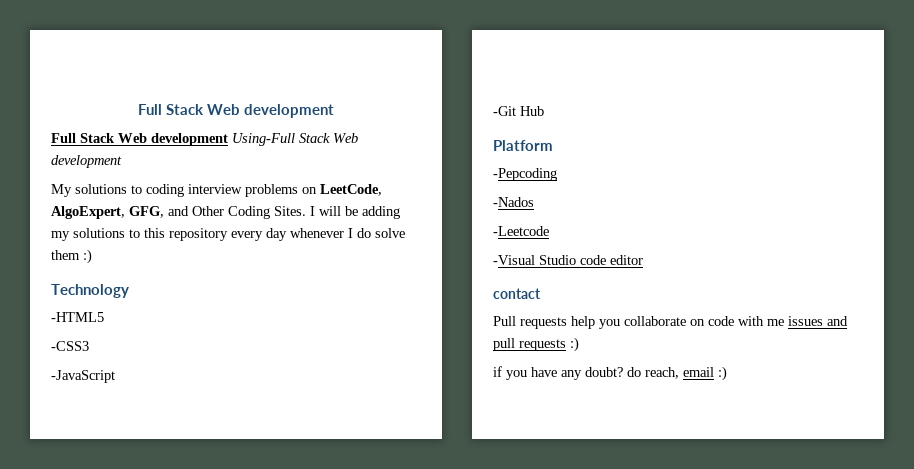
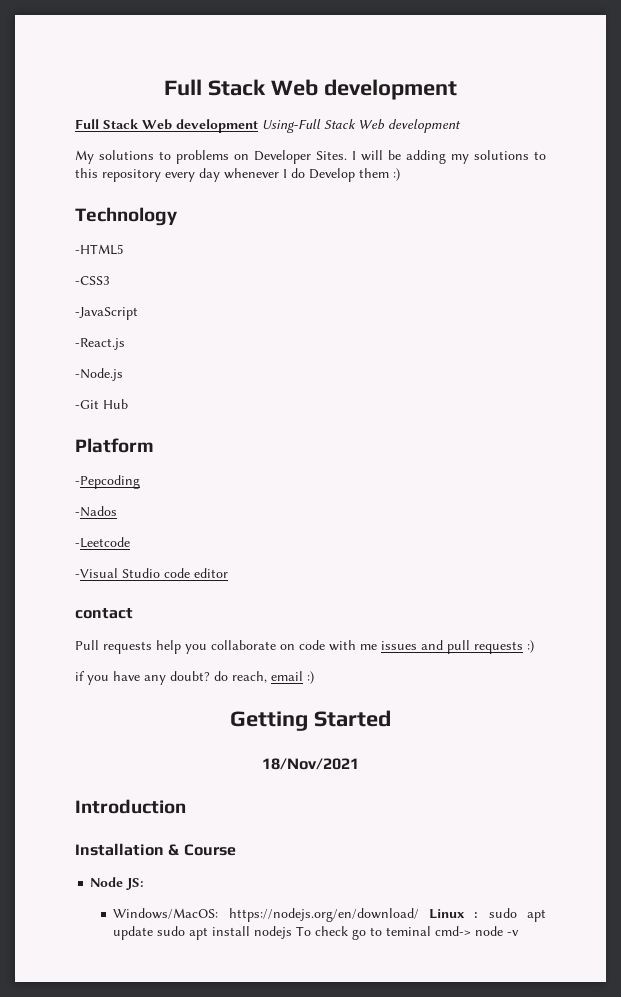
[146,184,382,197] [51,206,270,219] coding interview problems on LeetCode, AlgoExpert, GFG, and Other Coding -> [176,150,311,164] problems on Developer
[375,228,405,238] solve -> [309,168,355,182] Develop
(115, 376) none -> [75,338,125,350] [75,368,123,381] // -React.js // -Node.js
(727, 373) none -> [230,710,391,731] [262,758,359,770] [75,799,186,814] [75,843,236,856] [90,877,145,890] [113,908,546,922] [113,926,520,940] // Getting Started // 18/Nov/2021 // Introduction // Installation & Course // Node JS: // Windows/MacOS: https://nodejs.org/en/download/ Linux : sudo apt update sudo apt install nodejs To check go to teminal cmd-> node -v

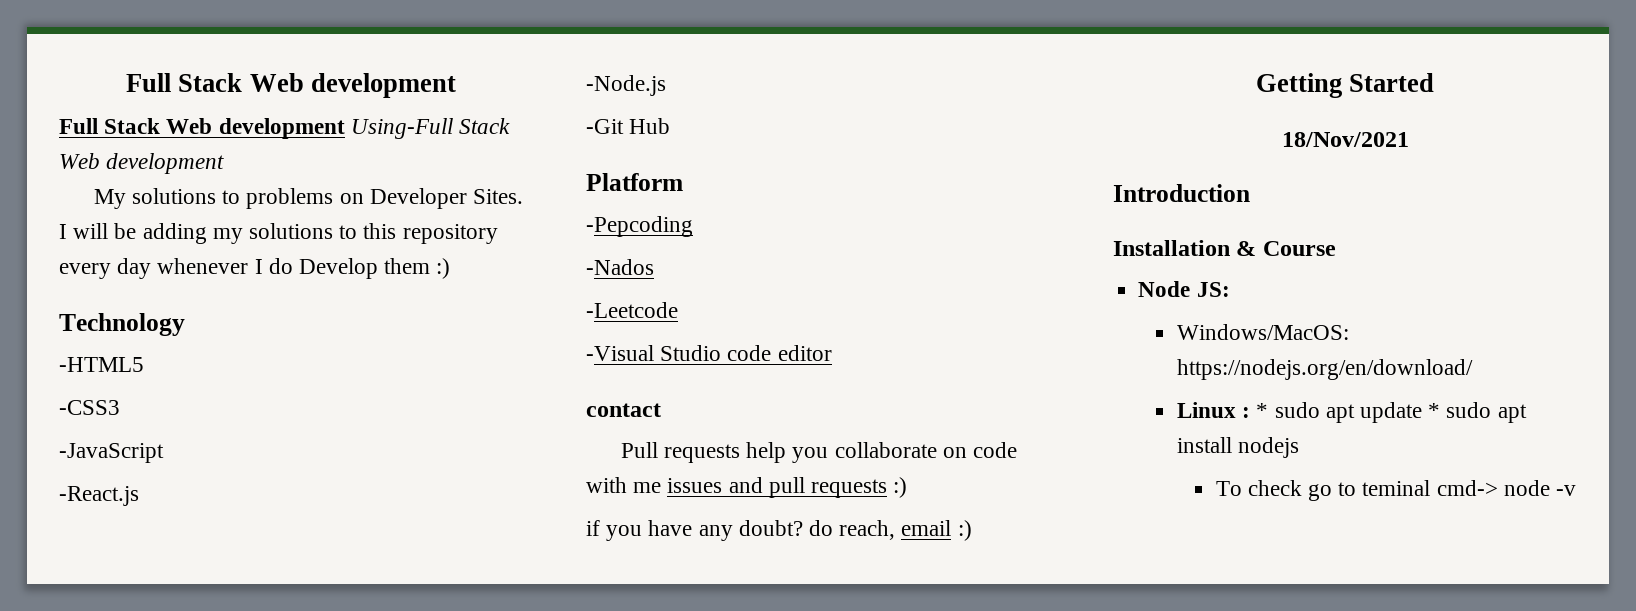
(419, 915) none -> (1473, 369) //
(479, 915) none -> [1256,403,1269,418] *
(154, 933) none -> [1428,403,1441,418] *
(293, 932) none -> (1300, 447) //

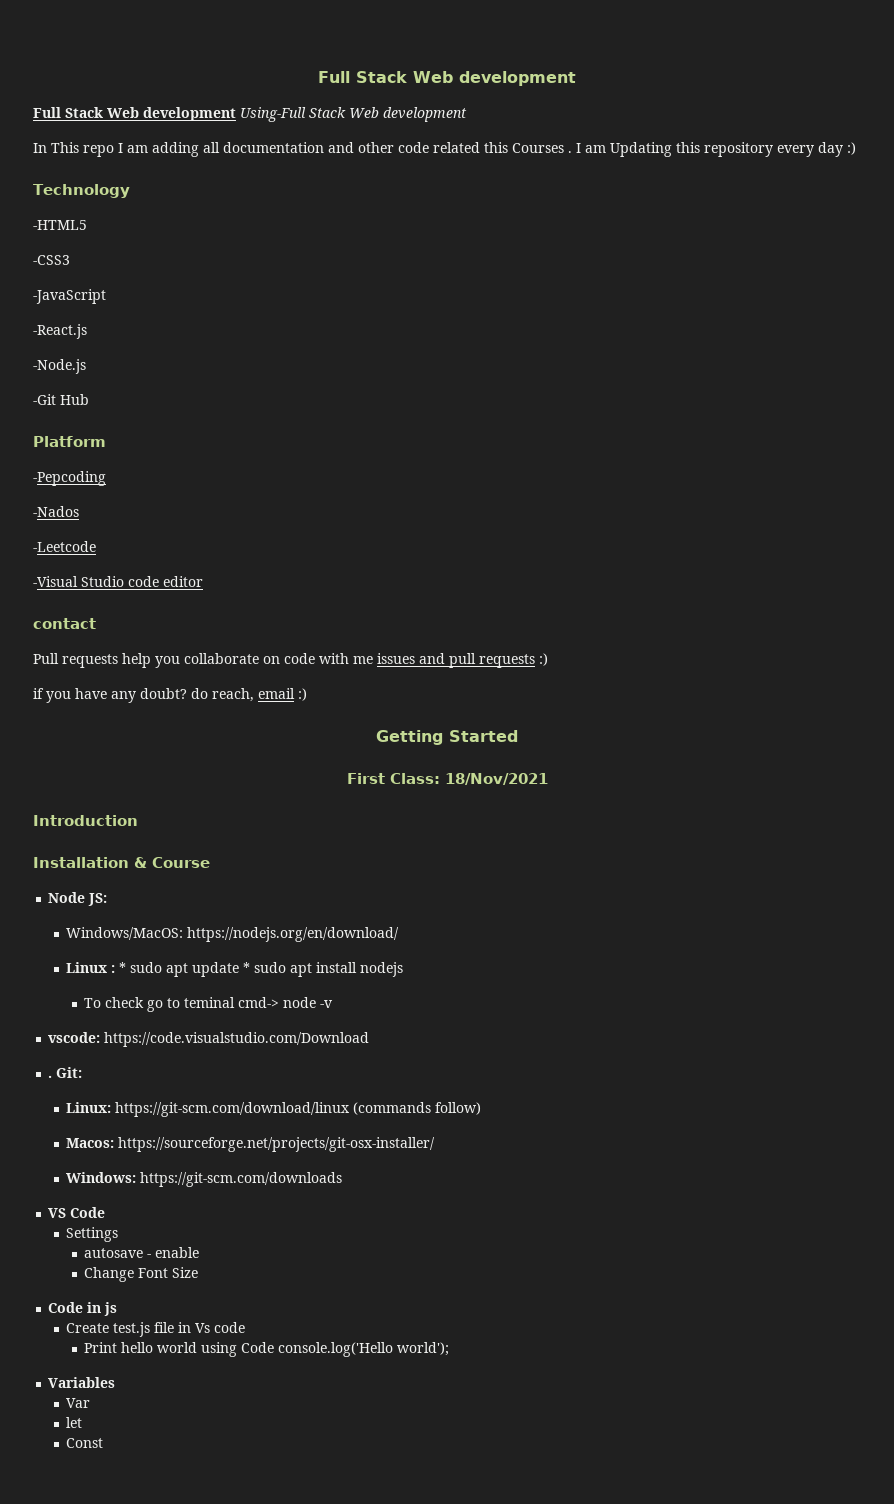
[93,188,523,209] [59,223,498,244] [59,258,431,279] My solutions to problems on Developer Sites. I will be adding my solutions to this repository every day whenever I do Develop them -> [33,142,843,157] In This repo I am adding all documentation and other code related this Courses . I am Updating this repository every day
(1435, 82) none -> [346,773,440,784] First Class:
(1577, 490) none -> [48,1032,370,1047] [48,1067,83,1078] [66,1102,482,1117] [66,1137,436,1152] [66,1172,343,1187] [48,1207,106,1218] [66,1227,119,1242] [84,1247,200,1258] [84,1267,199,1282] [48,1302,118,1316] [66,1322,246,1337] [84,1342,450,1357] [48,1377,116,1388] [66,1398,91,1408] [66,1417,83,1428] [66,1438,104,1448] // vscode: https://code.visualstudio.com/Download // . Git: // Linux: https://git-scm.com/download/linux (commands follow) // Macos: https://sourceforge.net/projects/git-osx-installer/ // Windows: https://git-scm.com/downloads // VS Code // Settings // autosave - enable // Change Font Size // Code in js // Create test.js file in Vs code // Print hello world using Code console.log('Hello world'); // Variables // Var // let // Const

